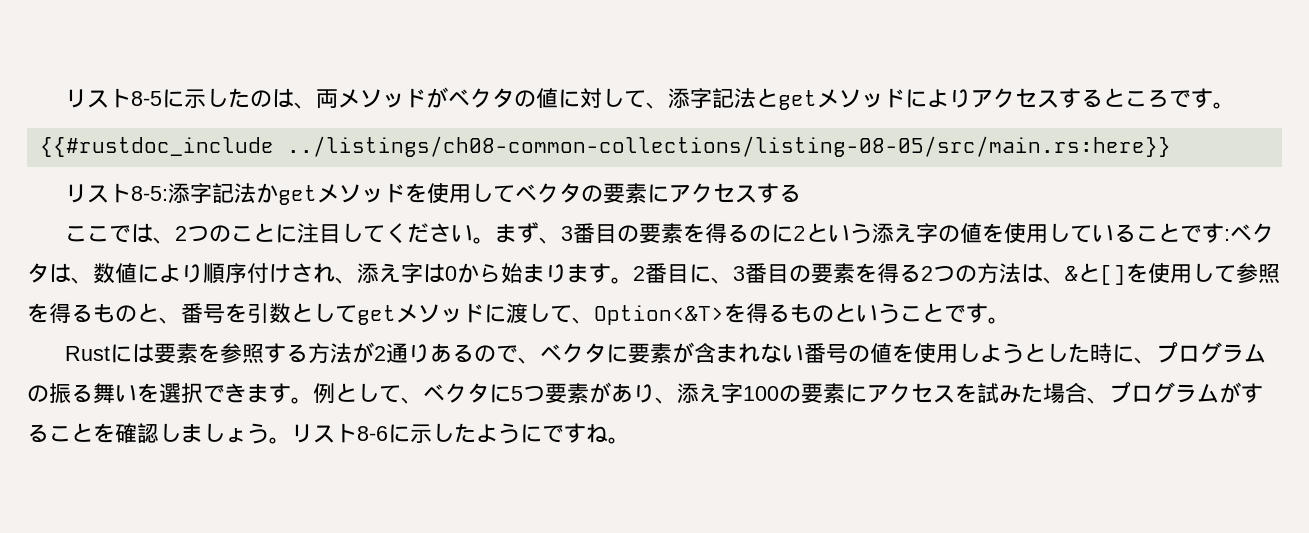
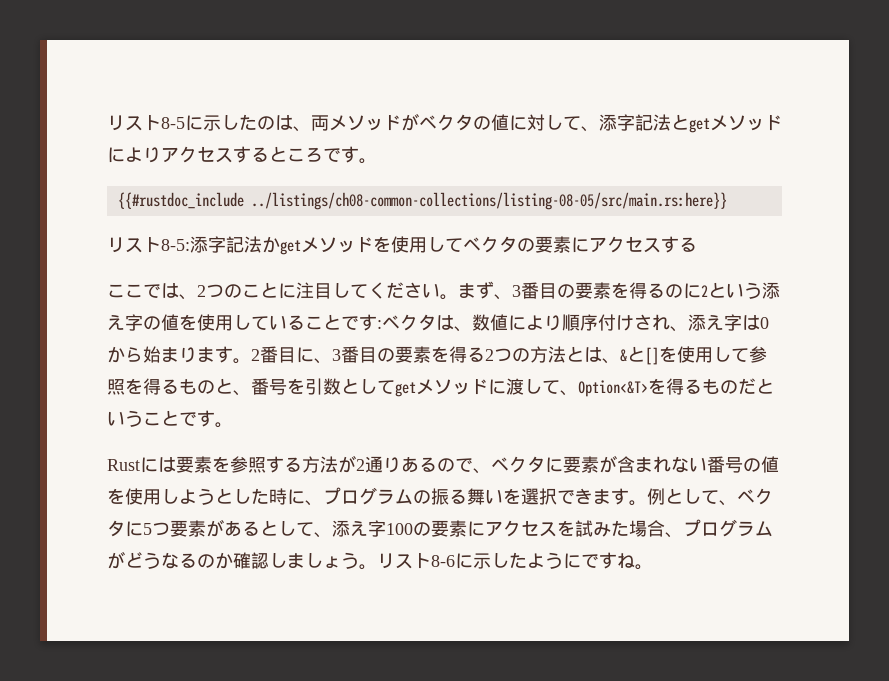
(1021, 273) none -> [566,346,584,362] と
(834, 313) none -> [738,378,756,394] だ
[633,384,655,403] り -> [242,520,314,536] るとして
[1241,383,1263,403] [27,423,115,443] することを -> [125,552,233,569] どうなるのか

